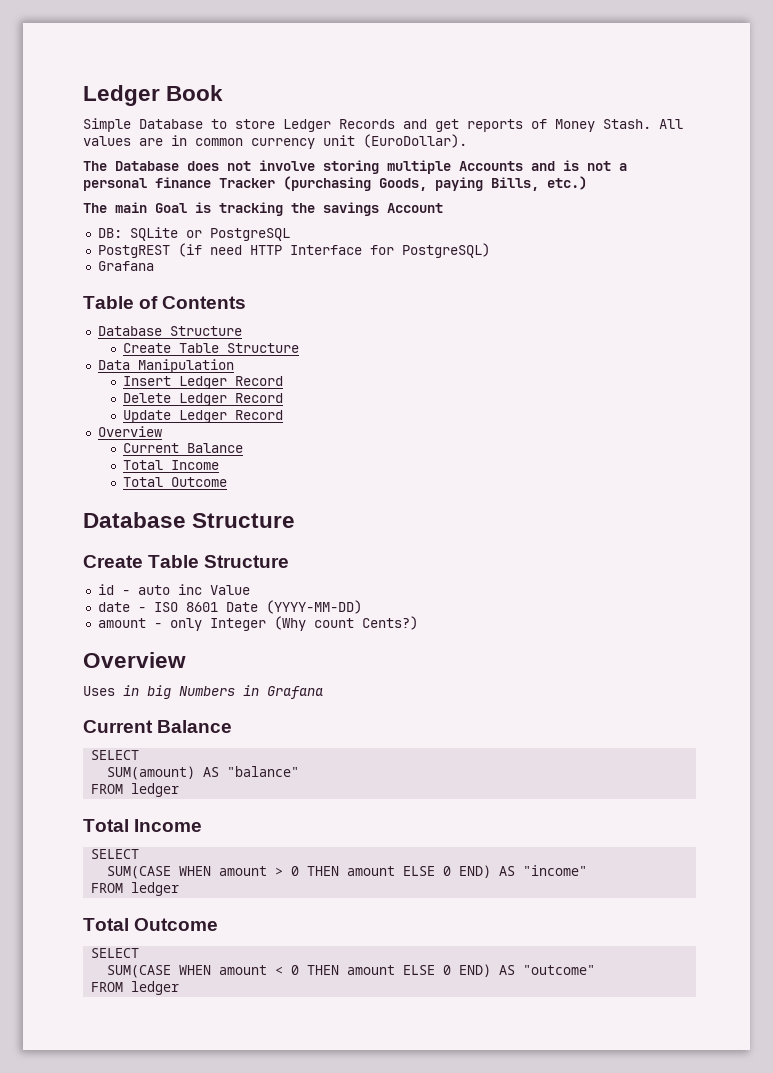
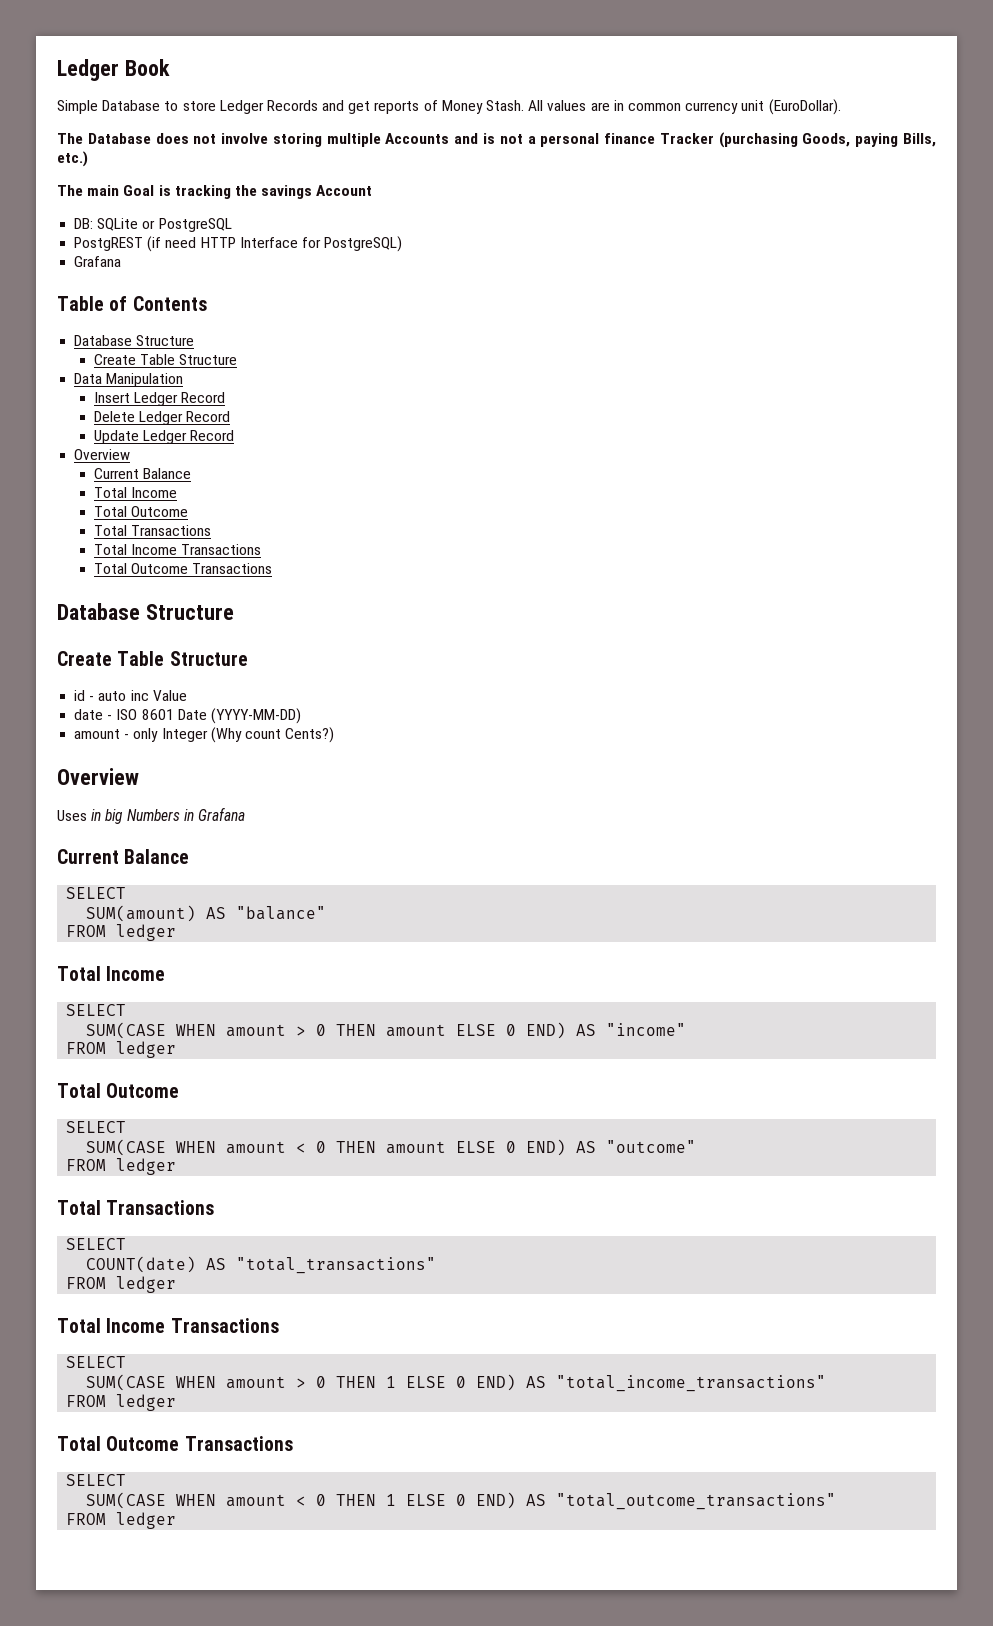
(227, 482) none -> [93,525,212,536] [93,544,262,555] [93,563,273,574] // Total Transactions // Total Income Transactions // Total Outcome Transactions
(180, 988) none -> [57,1200,215,1215] [66,1238,127,1250] [86,1256,437,1274] [66,1276,177,1293] [57,1318,279,1333] [66,1356,127,1368] [86,1374,827,1392] [66,1394,177,1411] [57,1436,293,1451] [66,1474,127,1486] [86,1492,837,1510] [66,1512,177,1529] // Total Transactions // SELECT // COUNT(date) AS "total_transactions" // FROM ledger // Total Income Transactions // SELECT // SUM(CASE WHEN amount > 0 THEN 1 ELSE 0 END) AS "total_income_transactions" // FROM ledger // Total Outcome Transactions // SELECT // SUM(CASE WHEN amount < 0 THEN 1 ELSE 0 END) AS "total_outcome_transactions" // FROM ledger

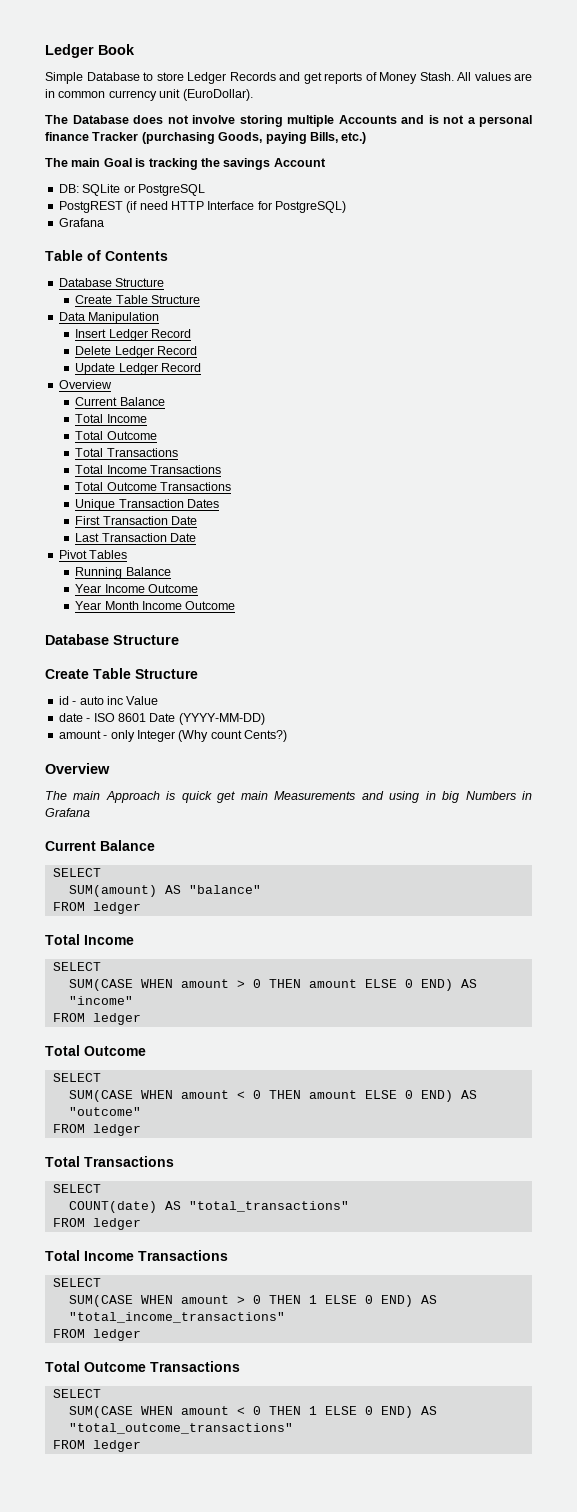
(273, 568) none -> [75,499,219,511] [75,516,197,525] [75,533,196,542] [58,550,128,559] [75,567,171,579] [75,584,198,593] [75,601,236,610] // Unique Transaction Dates // First Transaction Date // Last Transaction Date // Pivot Tables // Running Balance // Year Income Outcome // Year Month Income Outcome
[57,810,87,821] Uses -> [45,791,420,803] The main Approach is quick get main Measurements and using

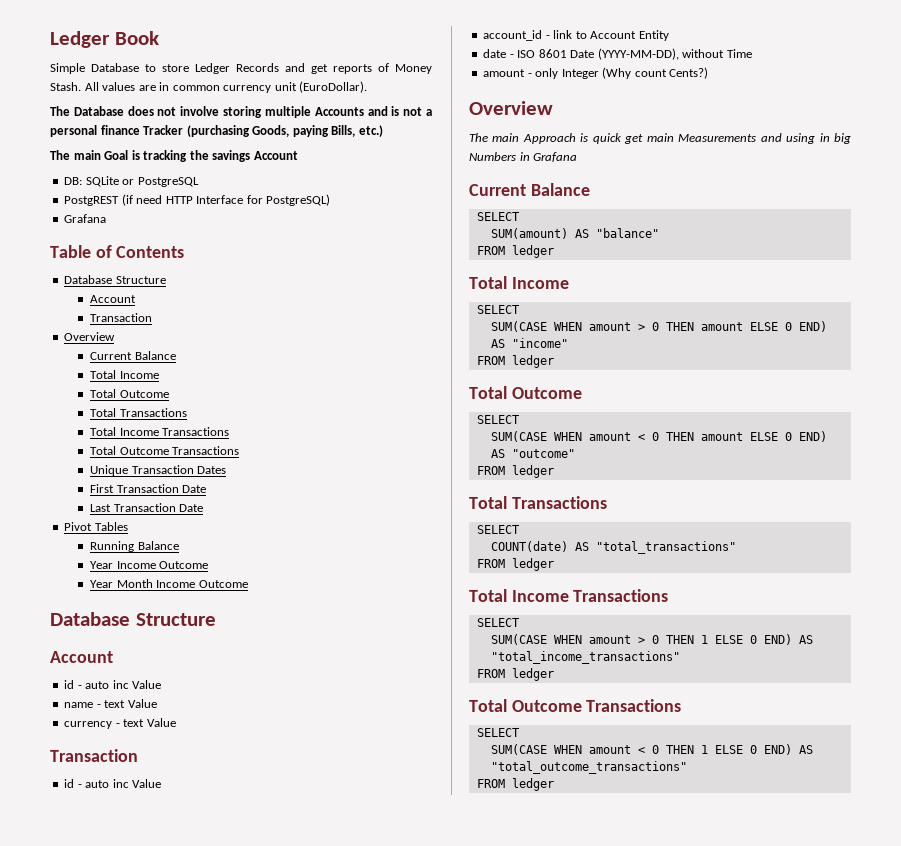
[75,295,200,304] [58,312,160,324] [75,329,191,341] [75,346,197,358] [75,363,201,375] Create Table Structure // Data Manipulation // Insert Ledger Record // Delete Ledger Record // Update Ledger Record -> [90,295,137,303] [90,313,153,322] Account // Transaction
[45,668,198,679] [58,696,159,705] Create Table Structure // id - auto inc Value -> [50,651,113,663] [64,680,162,689] [64,699,157,708] [64,718,176,729] [50,749,138,762] [64,779,162,788] [483,30,669,41] Account // id - auto inc Value // name - text Value // currency - text Value // Transaction // id - auto inc Value // account_id - link to Account Entity
[178,713,265,725] (YYYY-MM-DD) -> [597,48,752,60] (YYYY-MM-DD), without Time

